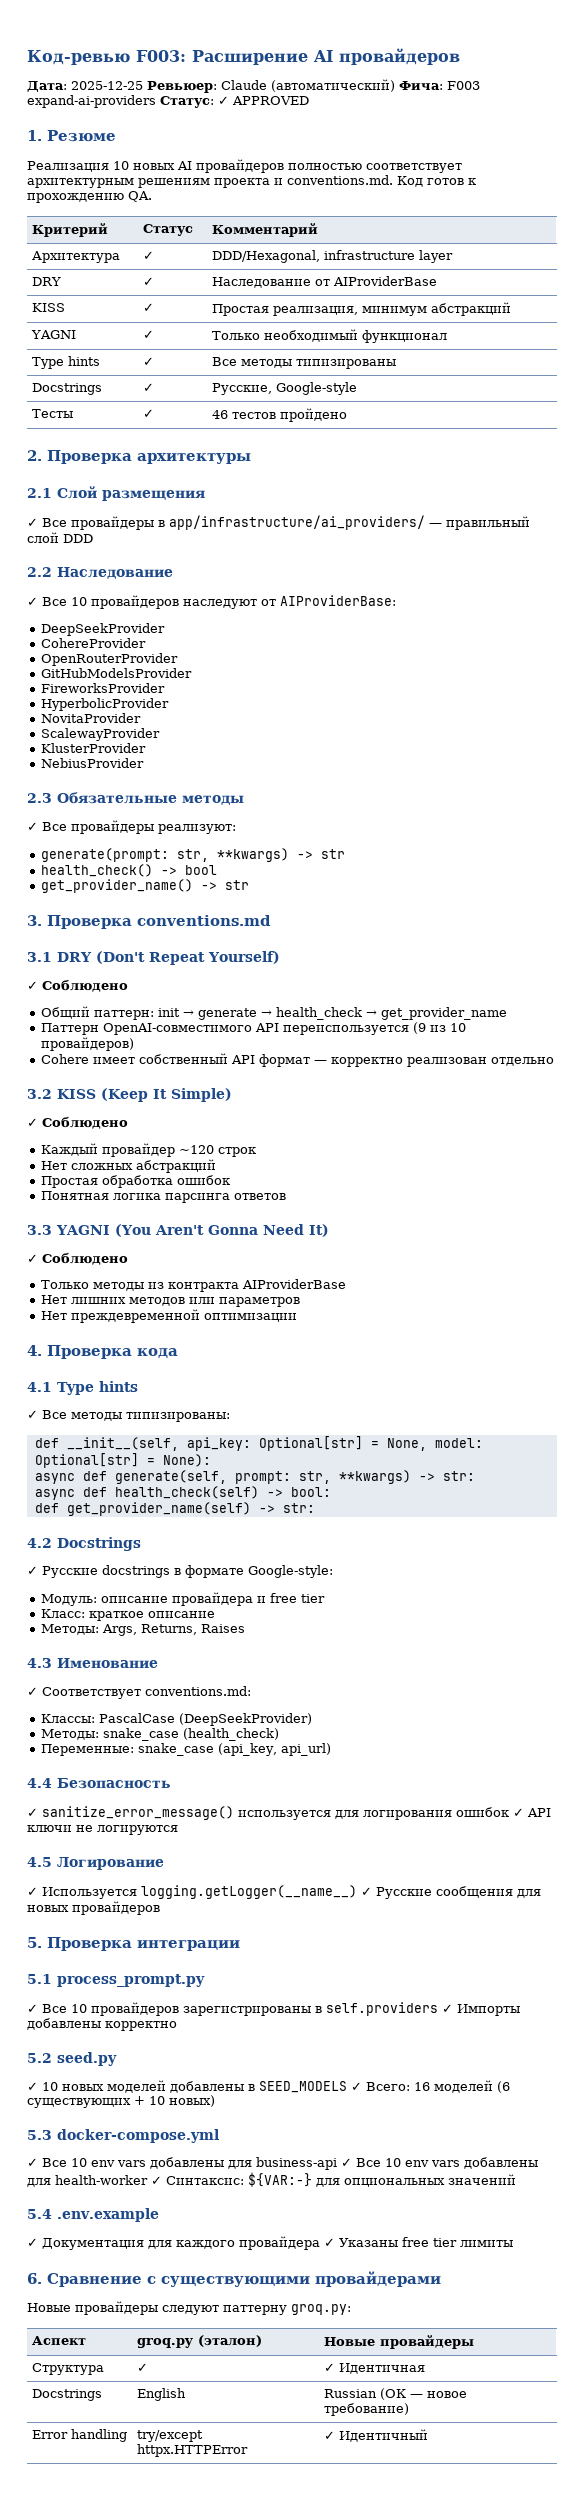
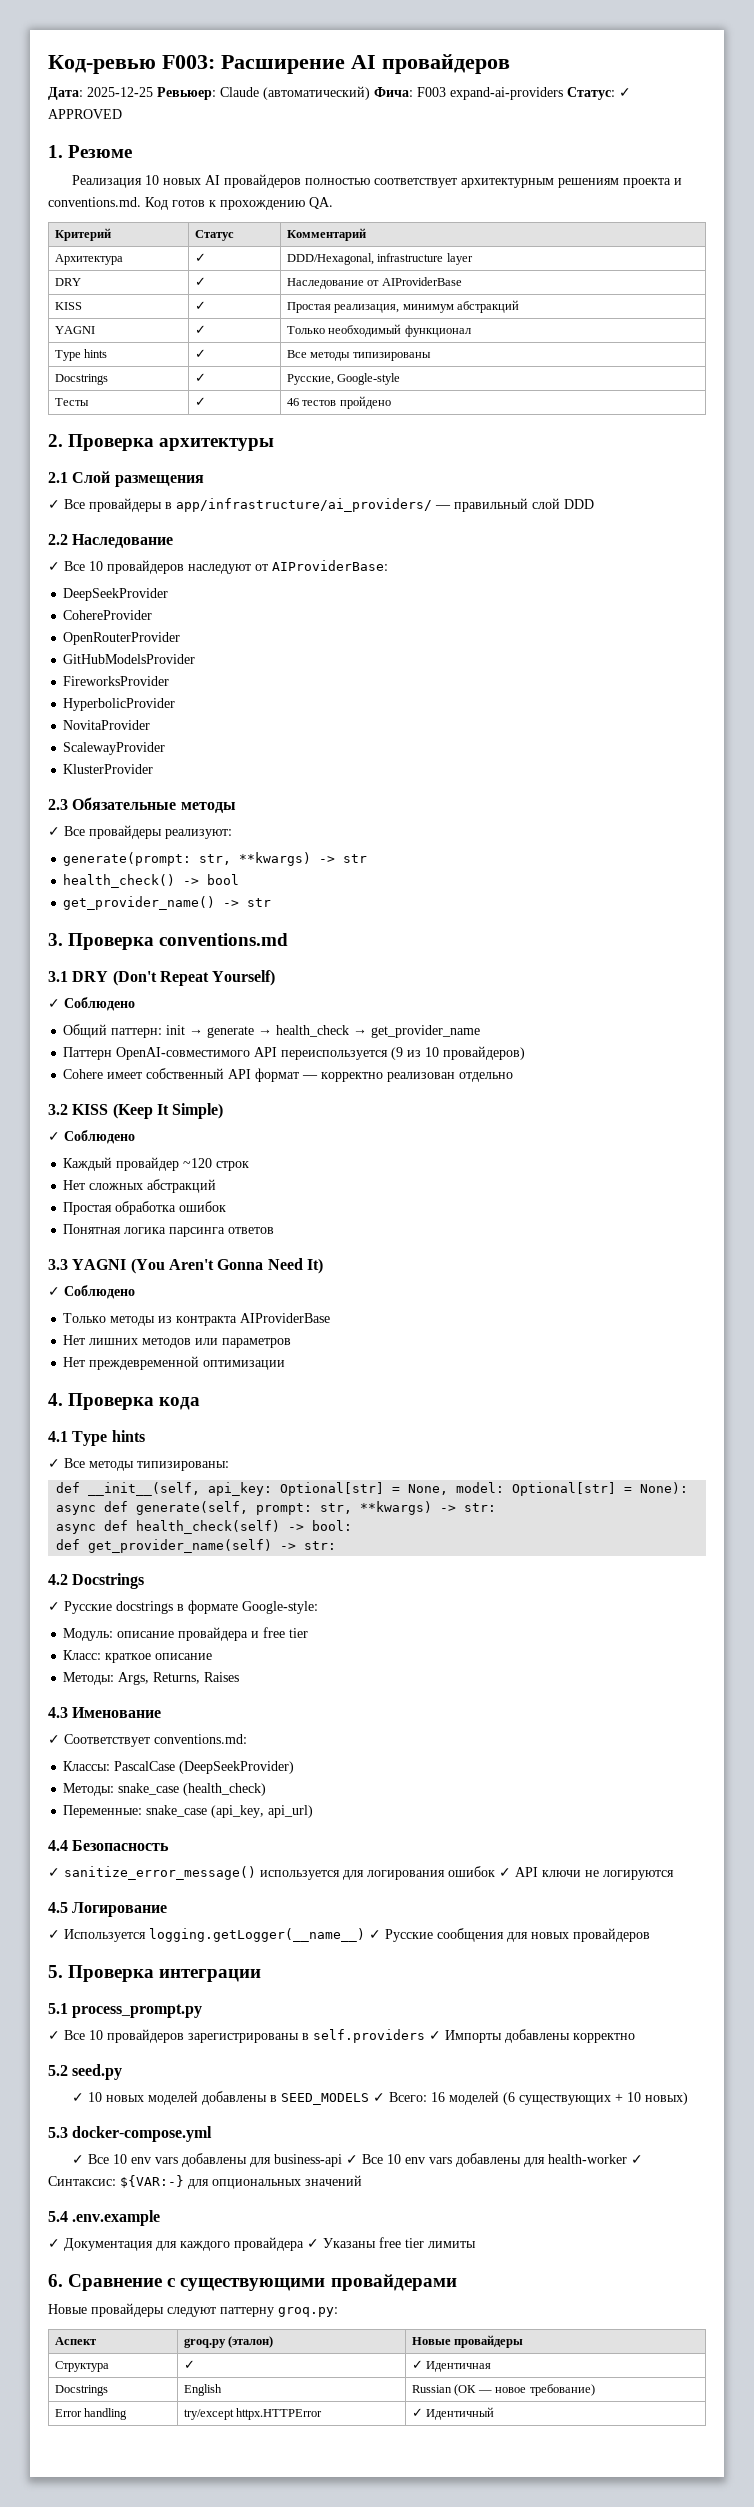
[40,758,144,768] // NebiusProvider -> (154, 769) none

